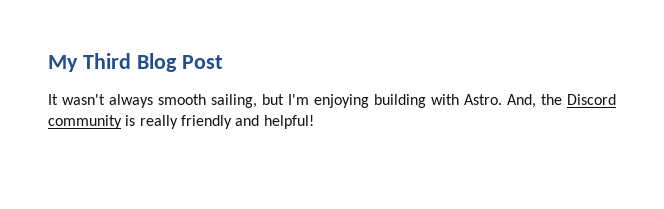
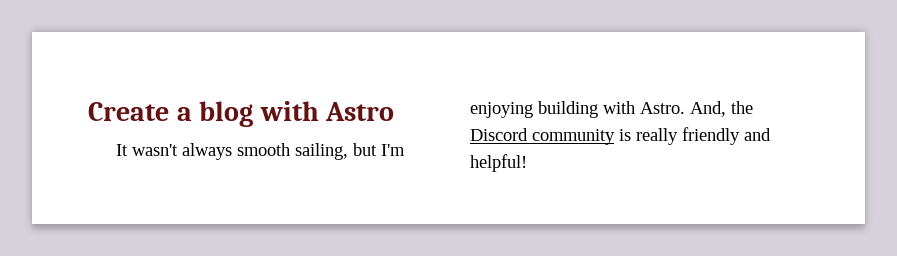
[48,53,223,72] My Third Blog Post -> [88,101,395,127] Create a blog with Astro

